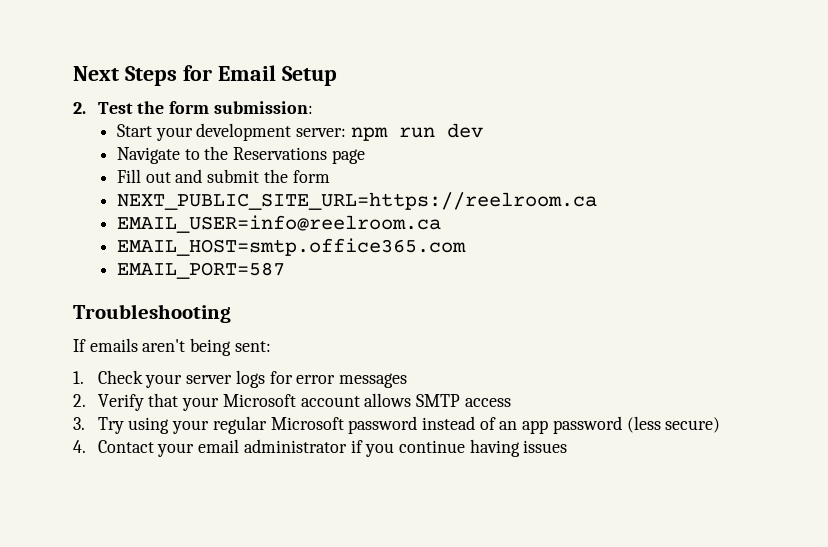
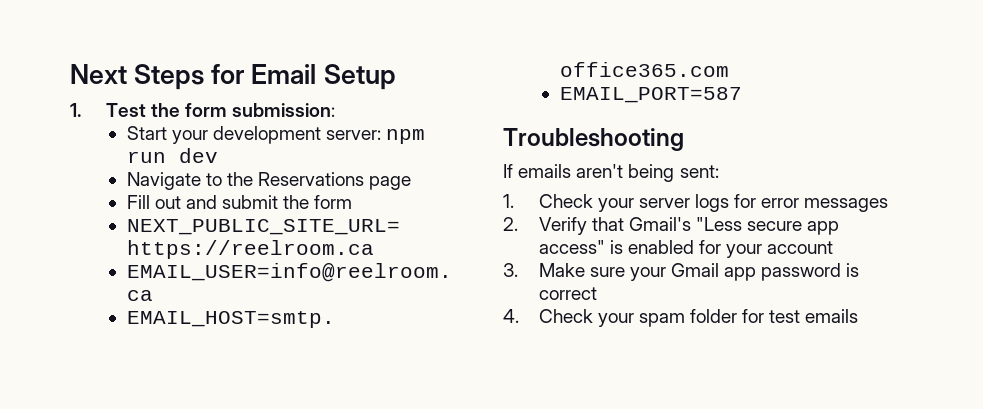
[73,102,86,114] 2. -> [70,103,81,117] 1.
[182,393,511,411] [73,416,721,434] [73,439,568,457] your Microsoft account allows SMTP access // 3. Try using your regular Microsoft password instead of an app password (less secure) // 4. Contact your email administrator if you continue having issues -> [628,217,840,235] [538,240,834,258] [503,263,860,281] [538,287,597,300] [503,309,859,327] Gmail's "Less secure app access" is enabled for your account // 3. Make sure your Gmail app password is correct // 4. Check your spam folder for test emails

